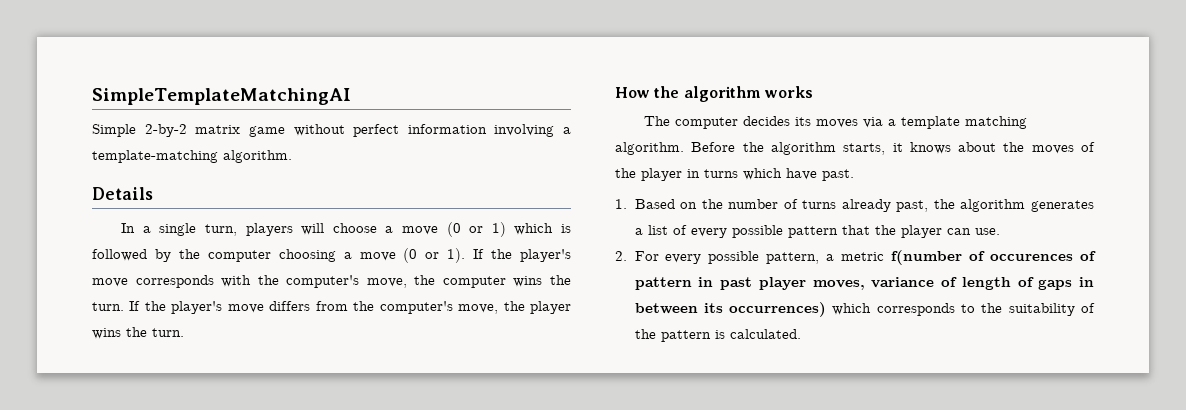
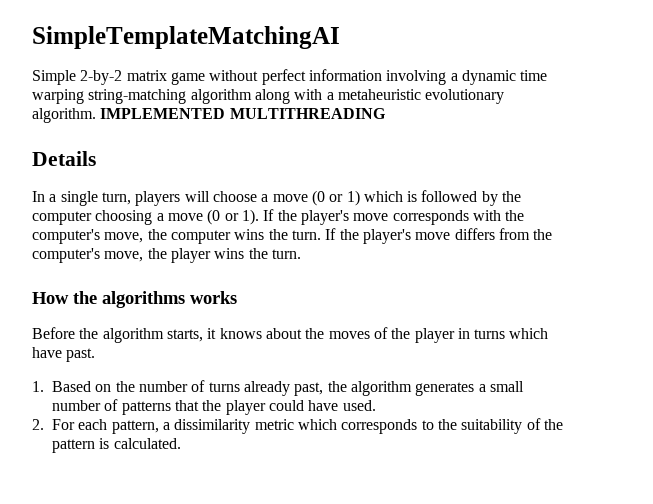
[92,150,292,163] template-matching algorithm. -> [461,70,548,85] [32,89,505,104] [32,108,386,123] dynamic time warping string-matching algorithm along with a metaheuristic evolutionary algorithm. IMPLEMENTED MULTITHREADING
[683,86,761,102] algorithm -> [102,291,185,308] algorithms
[644,116,1028,129] [615,142,684,155] The computer decides its moves via a template matching algorithm. -> (237, 297) none
[647,225,1000,238] [615,250,1096,265] [634,277,1094,290] [634,302,827,317] list of every possible pattern that the player can use. // 2. For every possible pattern, a metric f(number of occurences of pattern in past player moves, variance of length of gaps in between its occurrences) -> [489,381,524,392] [52,399,376,415] [32,419,294,434] small number of patterns that the player could have used. // 2. For each pattern, a dissimilarity metric

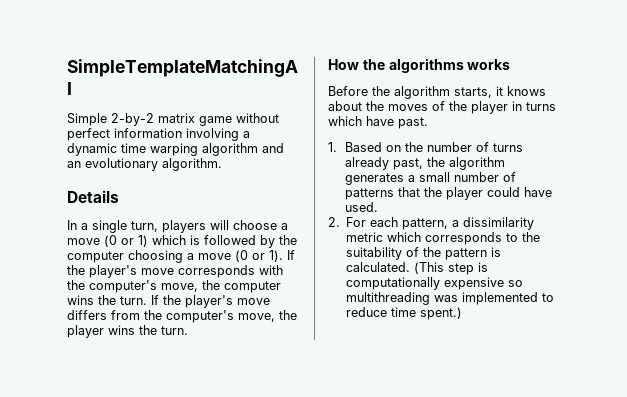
[88,89,421,104] string-matching algorithm along with a metaheuristic -> [202,143,284,156] [67,161,81,168] algorithm and an
[100,108,386,119] IMPLEMENTED MULTITHREADING -> (222, 164) none
(181, 443) none -> [414,262,489,275] [346,277,524,290] [346,292,555,305] [346,307,463,320] (This step is computationally expensive so multithreading was implemented to reduce time spent.)

